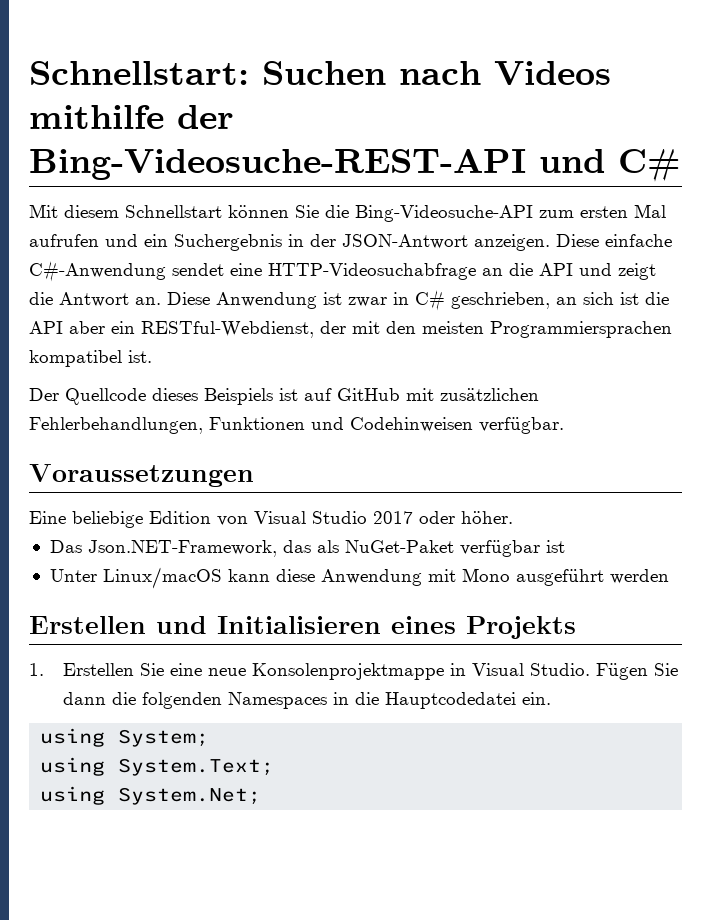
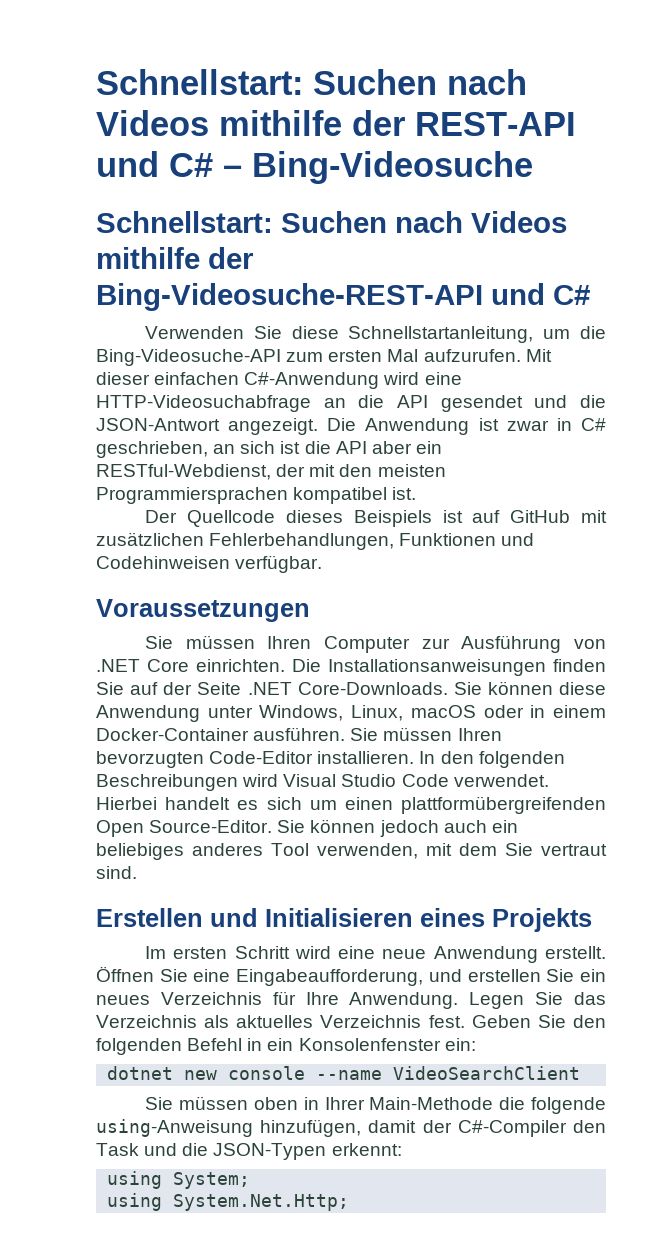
[29,61,611,85] [29,105,234,129] [29,149,681,182] [29,204,319,218] Schnellstart: Suchen nach Videos mithilfe der Bing-Videosuche-REST-API und C# // Mit diesem Schnellstart können Sie -> [96,69,527,95] [96,110,576,136] [96,151,533,184] [96,211,567,233] [96,247,254,269] [96,283,590,311] [145,326,571,343] Schnellstart: Suchen nach Videos mithilfe der REST-API und C# – Bing-Videosuche // Schnellstart: Suchen nach Videos mithilfe der Bing-Videosuche-REST-API und C# // Verwenden Sie diese Schnellstartanleitung, um
[29,234,672,251] [29,261,224,282] aufrufen und ein Suchergebnis in der JSON-Antwort anzeigen. Diese einfache C#-Anwendung sendet -> [423,349,552,362] [96,372,420,389] aufzurufen. Mit dieser einfachen C#-Anwendung wird
[579,263,656,280] [29,292,210,307] und zeigt die Antwort an. Diese -> [440,395,606,412] [96,418,357,435] gesendet und die JSON-Antwort angezeigt. Die
[29,511,513,528] [49,540,565,557] [49,567,669,589] Eine beliebige Edition von Visual Studio 2017 oder höher. // Das Json.NET-Framework, das als NuGet-Paket verfügbar ist // Unter Linux/macOS kann diese Anwendung mit Mono ausgeführt werden -> [145,635,607,653] [96,659,606,676] [96,681,606,695] [96,705,606,722] [96,727,502,741] [96,751,565,768] [96,774,549,791] [96,796,607,814] [96,819,518,837] [96,843,607,860] [96,866,137,879] Sie müssen Ihren Computer zur Ausführung von .NET Core einrichten. Die Installationsanweisungen finden Sie auf der Seite .NET Core-Downloads. Sie können diese Anwendung unter Windows, Linux, macOS oder in einem Docker-Container ausführen. Sie müssen Ihren bevorzugten Code-Editor installieren. In den folgenden Beschreibungen wird Visual Studio Code verwendet. Hierbei handelt es sich um einen plattformübergreifenden Open Source-Editor. Sie können jedoch auch ein beliebiges anderes Tool verwenden, mit dem Sie vertraut sind.
[29,663,678,680] [62,692,551,709] 1. Erstellen Sie eine neue Konsolenprojektmappe in Visual Studio. Fügen Sie dann die folgenden Namespaces in die Hauptcodedatei ein. -> [145,946,607,963] [96,966,606,986] [96,991,606,1009] [96,1015,607,1028] [96,1038,476,1055] [107,1066,581,1080] [145,1096,607,1114] [96,1119,606,1137] [96,1143,402,1160] Im ersten Schritt wird eine neue Anwendung erstellt. Öffnen Sie eine Eingabeaufforderung, und erstellen Sie ein neues Verzeichnis für Ihre Anwendung. Legen Sie das Verzeichnis als aktuelles Verzeichnis fest. Geben Sie den folgenden Befehl in ein Konsolenfenster ein: // dotnet new console --name VideoSearchClient // Sie müssen oben in Ihrer Main-Methode die folgende using-Anweisung hinzufügen, damit der C#-Compiler den Task und die JSON-Typen erkennt:
[118,758,275,776] [40,786,262,805] System.Text; // using System.Net; -> [173,1194,350,1211] System.Net.Http;

